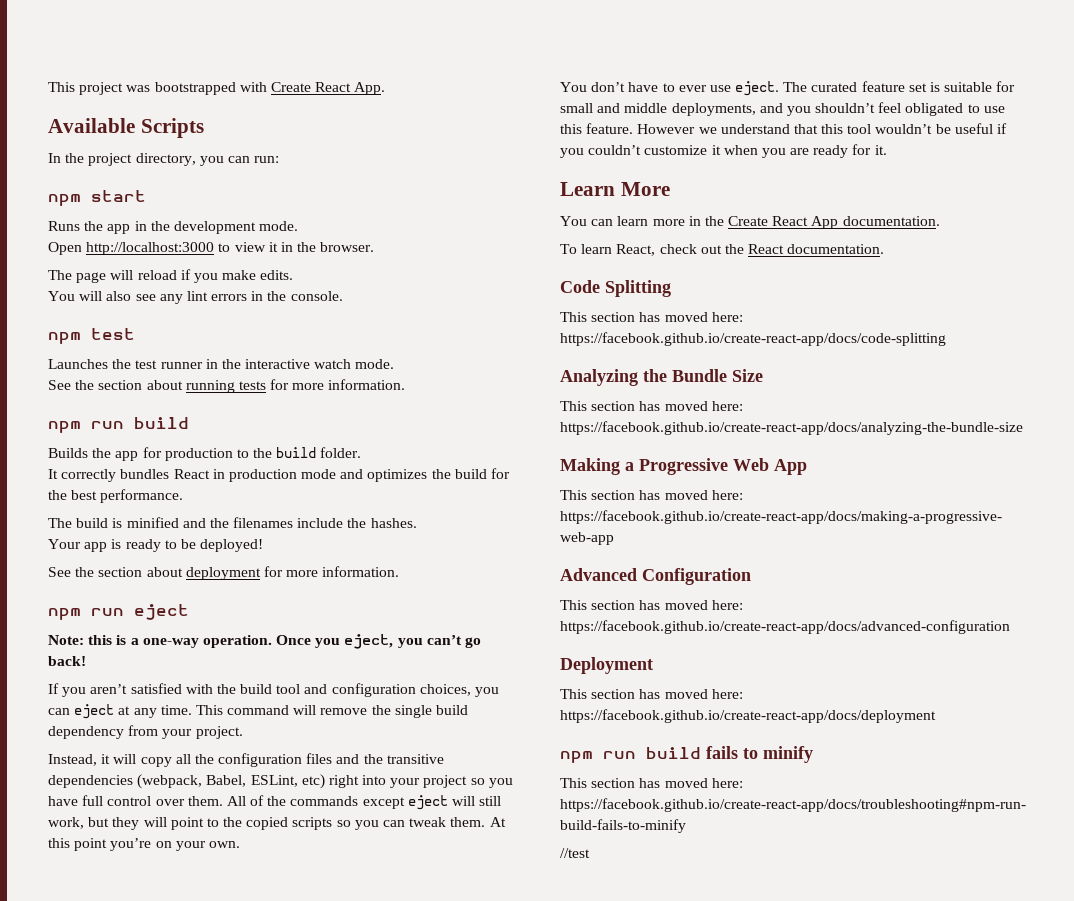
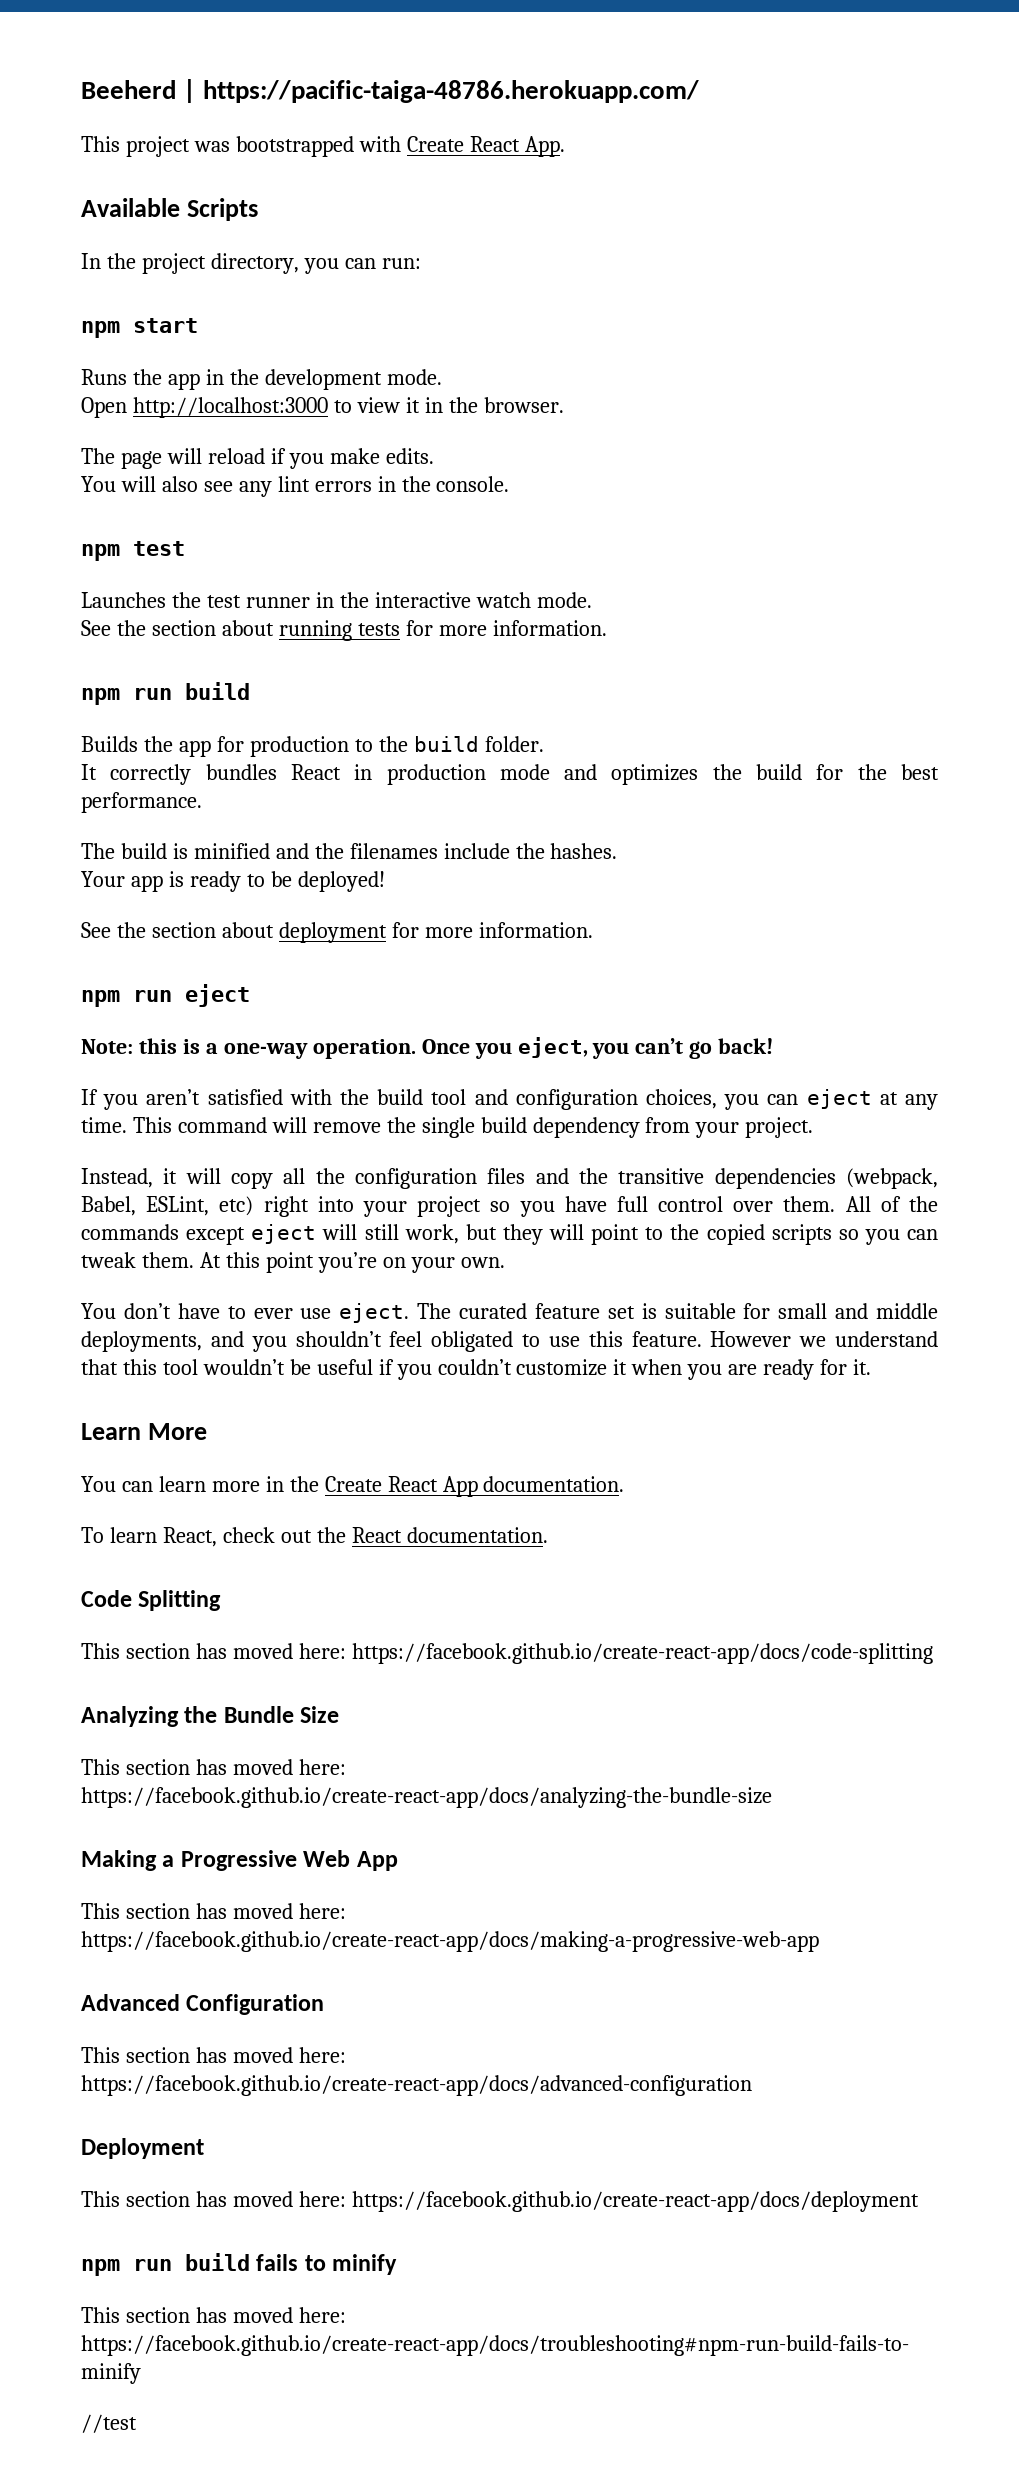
(48, 87) none -> [81,79,700,103] Beeherd | https://pacific-taiga-48786.herokuapp.com/ //

